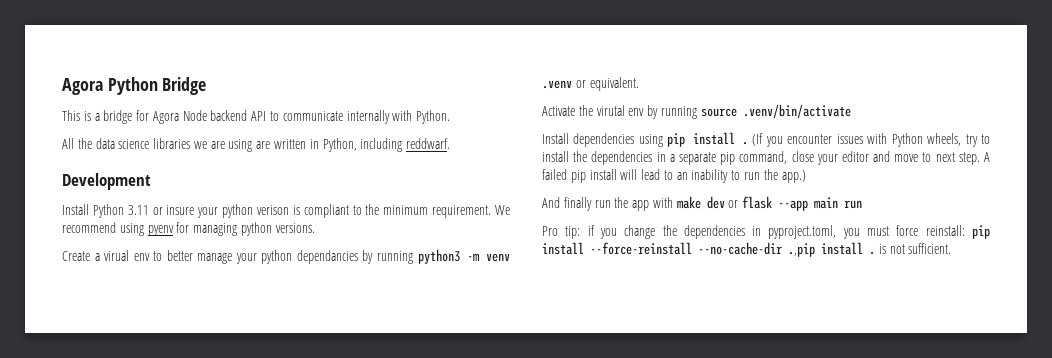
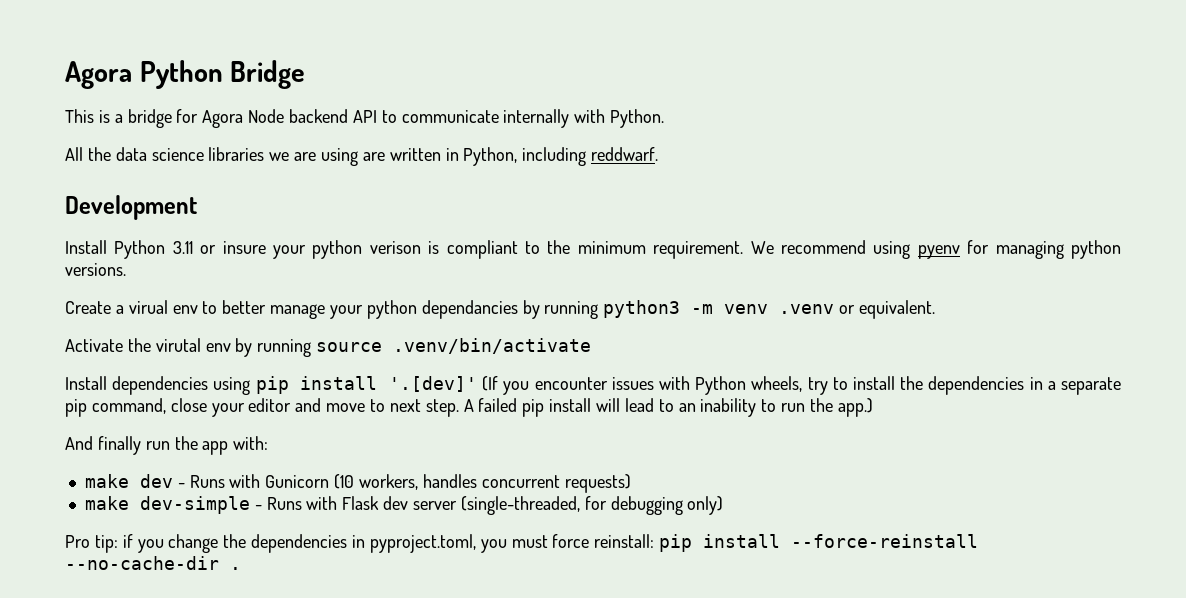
[741,142,748,145] . -> [389,376,478,392] '.[dev]'
[652,197,673,208] with -> [233,436,269,450] with: //
[728,196,863,211] or flask --app main run -> [177,474,631,493] [84,496,724,515] - Runs with Gunicorn (10 workers, handles concurrent requests) // make dev-simple - Runs with Flask dev server (single-threaded, for debugging only)
[788,242,952,257] .,pip install . is not sufficient. -> [230,567,241,570] .

